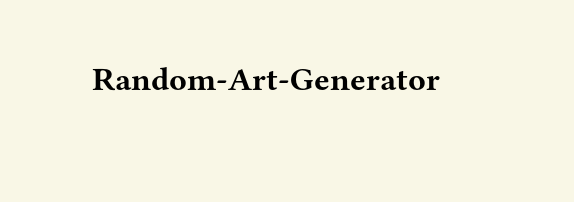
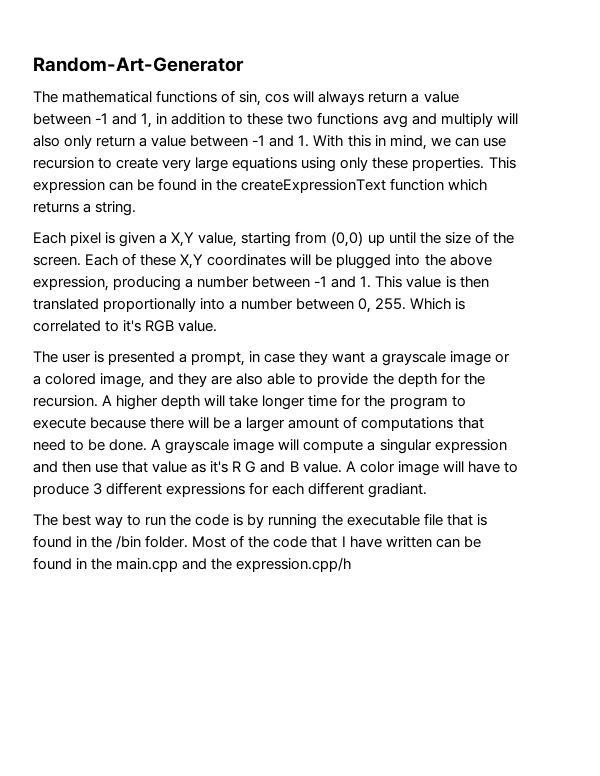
(440, 79) none -> [33,90,459,106] [33,112,518,128] [33,135,506,150] [33,157,516,172] [33,178,488,193] [33,201,137,216] [33,231,514,247] [33,253,492,269] [33,276,489,291] [33,298,466,313] [33,320,218,332] [33,351,510,366] [33,372,485,388] [33,394,466,410] [33,416,484,432] [33,439,507,454] [33,461,518,476] [33,482,428,498] [33,513,487,529] [33,535,481,549] [33,557,352,572] // The mathematical functions of sin, cos will always return a value between -1 and 1, in addition to these two functions avg and multiply will also only return a value between -1 and 1. With this in mind, we can use recursion to create very large equations using only these properties. This expression can be found in the createExpressionText function which returns a string. // Each pixel is given a X,Y value, starting from (0,0) up until the size of the screen. Each of these X,Y coordinates will be plugged into the above expression, producing a number between -1 and 1. This value is then translated proportionally into a number between 0, 255. Which is correlated to it's RGB value. // The user is presented a prompt, in case they want a grayscale image or a colored image, and they are also able to provide the depth for the recursion. A higher depth will take longer time for the program to execute because there will be a larger amount of computations that need to be done. A grayscale image will compute a singular expression and then use that value as it's R G and B value. A color image will have to produce 3 different expressions for each different gradiant. // The best way to run the code is by running the executable file that is found in the /bin folder. Most of the code that I have written can be found in the main.cpp and the expression.cpp/h

